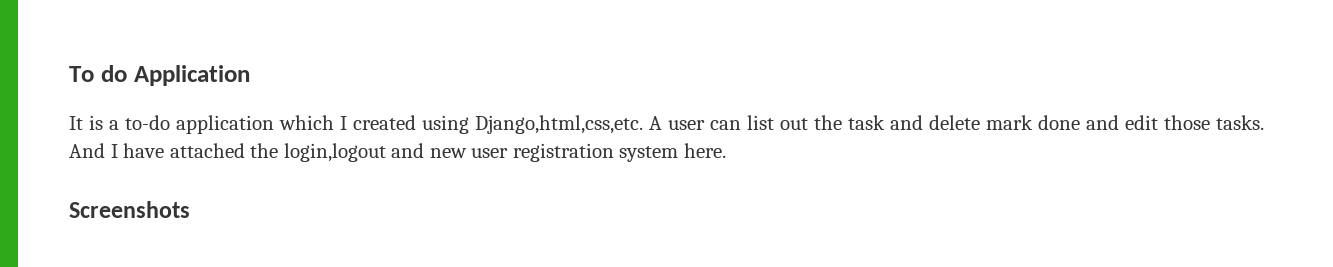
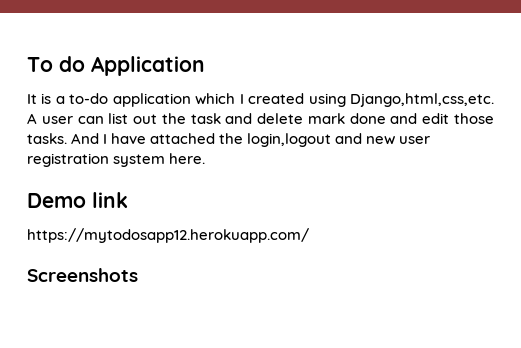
(726, 150) none -> [27,192,128,208] [27,228,309,243] // Demo link // https://mytodosapp12.herokuapp.com/

